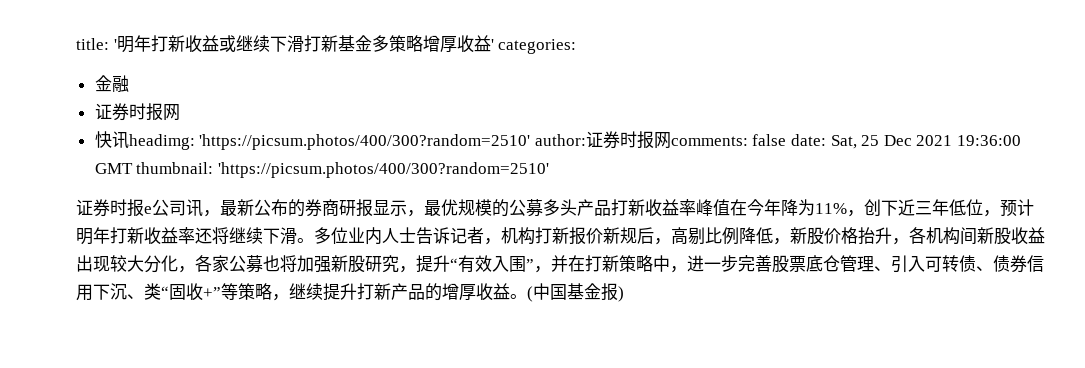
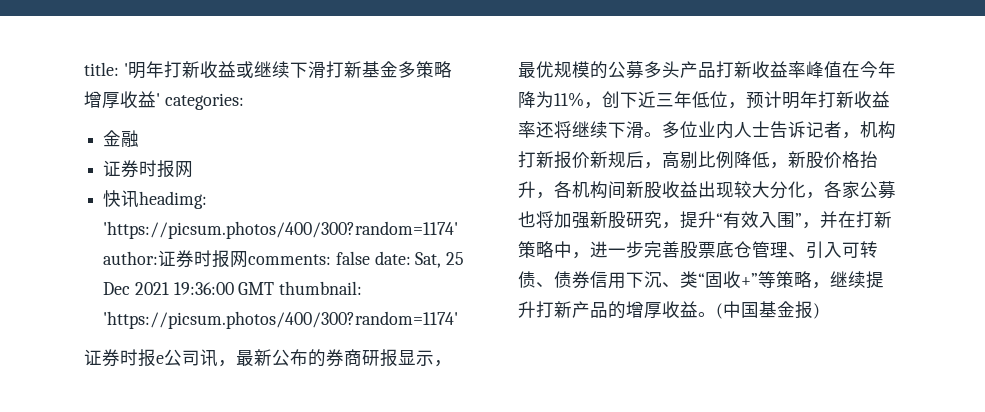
[199,134,531,150] 'https://picsum.photos/400/300?random=2510' -> [103,221,459,239] 'https://picsum.photos/400/300?random=1174'
[217,162,549,178] 'https://picsum.photos/400/300?random=2510' -> [103,311,459,329] 'https://picsum.photos/400/300?random=1174'

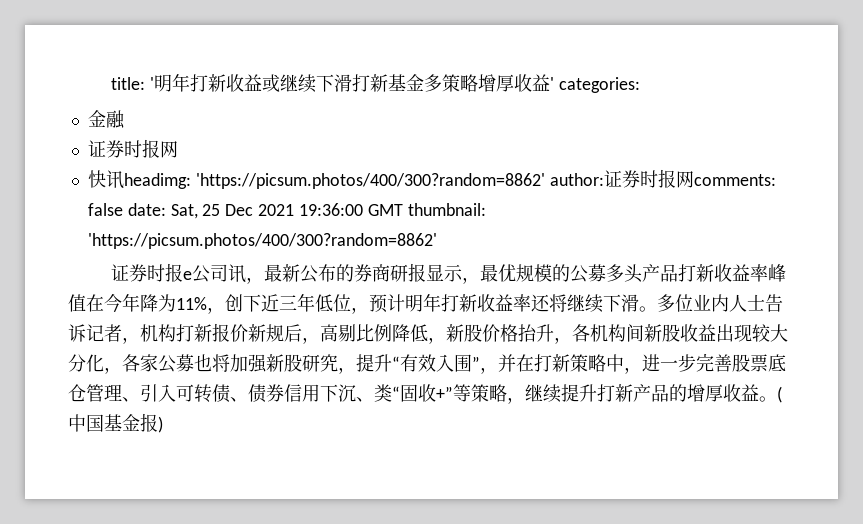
[103,221,459,239] 'https://picsum.photos/400/300?random=1174' -> [195,173,545,189] 'https://picsum.photos/400/300?random=8862'
[103,311,459,329] 'https://picsum.photos/400/300?random=1174' -> [87,233,437,249] 'https://picsum.photos/400/300?random=8862'

